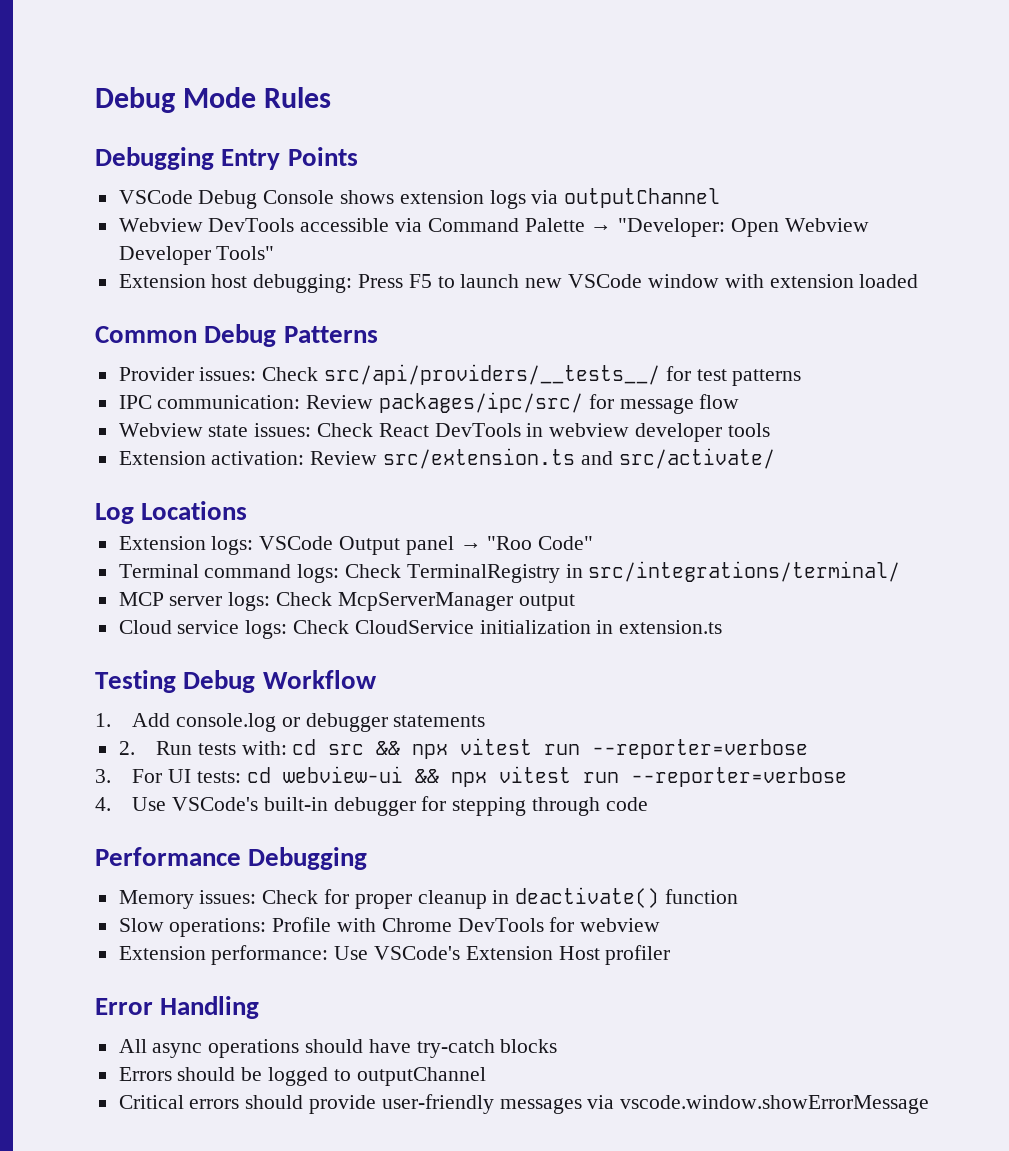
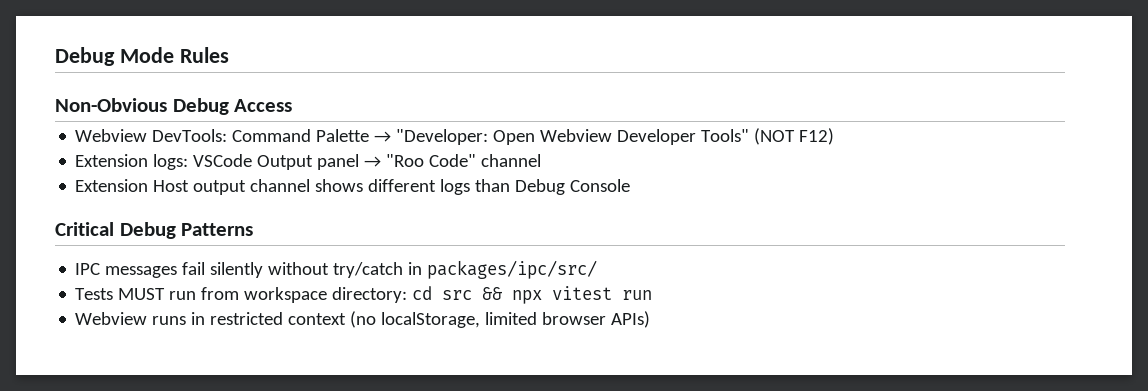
[95,147,358,170] [118,188,721,209] [118,218,423,232] Debugging Entry Points // VSCode Debug Console shows extension logs via outputChannel // Webview DevTools accessible via -> [55,98,293,115] [75,129,228,142] Non-Obvious Debug Access // Webview DevTools:
[118,274,919,293] [95,324,378,347] [118,364,802,386] [118,392,740,414] [118,423,770,442] [118,448,775,469] [95,501,248,524] // Extension host debugging: Press F5 to launch new VSCode window with extension loaded // Common Debug Patterns // Provider issues: Check src/api/providers/__tests__/ for test patterns // IPC communication: Review packages/ipc/src/ for message flow // Webview state issues: Check React DevTools in webview developer tools // Extension activation: Review src/extension.ts and src/activate/ // Log Locations -> [754,128,835,145] (NOT F12)
[118,561,901,583] [118,592,575,611] [118,620,723,639] [95,670,377,693] [95,713,486,732] [118,741,287,755] // Terminal command logs: Check TerminalRegistry in src/integrations/terminal/ // MCP server logs: Check McpServerManager output // Cloud service logs: Check CloudService initialization in extension.ts // Testing Debug Workflow // 1. Add console.log or debugger statements // 2. Run tests with: -> [481,154,542,167] [75,179,631,195] [55,222,254,239] [75,260,598,279] [75,287,408,303] channel // Extension Host output channel shows different logs than Debug Console // Critical Debug Patterns // IPC messages fail silently without try/catch in packages/ipc/src/ // Tests MUST run from workspace directory:
[592,739,809,759] [95,766,847,787] [95,796,648,816] [95,847,368,870] [118,887,739,909] [118,917,661,937] [118,945,671,965] [95,996,260,1019] [118,1039,558,1058] [118,1067,486,1086] [118,1094,930,1114] --reporter=verbose // 3. For UI tests: cd webview-ui && npx vitest run --reporter=verbose // 4. Use VSCode's built-in debugger for stepping through code // Performance Debugging // Memory issues: Check for proper cleanup in deactivate() function // Slow operations: Profile with Chrome DevTools for webview // Extension performance: Use VSCode's Extension Host profiler // Error Handling // All async operations should have try-catch blocks // Errors should be logged to outputChannel // Critical errors should provide user-friendly messages via vscode.window.showErrorMessage -> [75,311,651,328] // Webview runs in restricted context (no localStorage, limited browser APIs)

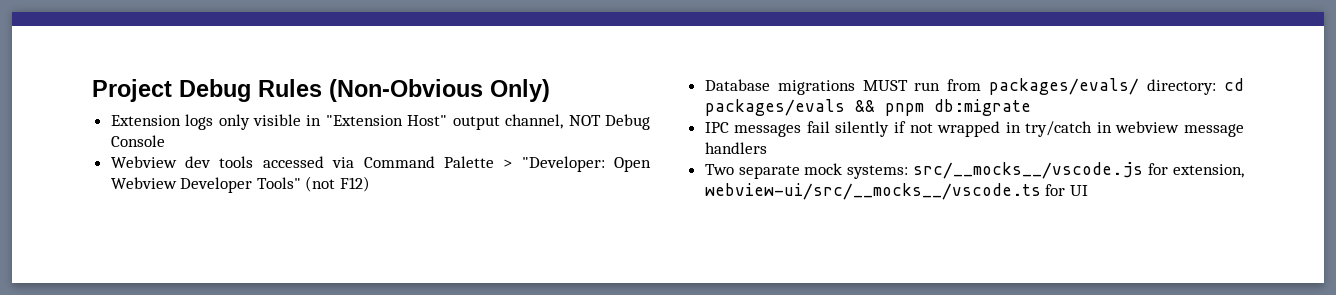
[55,47,174,66] Debug Mode -> [92,79,251,102] Project Debug
[55,98,293,115] [75,129,228,142] // Non-Obvious Debug Access // Webview DevTools: -> [329,79,550,102] [110,114,650,130] [110,135,165,147] [110,156,355,168] (Non-Obvious Only) // Extension logs only visible in "Extension Host" output channel, NOT Debug Console // Webview dev tools accessed via
[374,131,392,142] → -> [503,159,513,168] >
[754,128,796,145] (NOT -> [305,176,336,192] (not
[75,154,542,170] [75,179,631,195] [55,222,254,239] [75,260,598,279] [75,286,653,304] [75,311,651,328] Extension logs: VSCode Output panel → "Roo Code" channel // Extension Host output channel shows different logs than Debug Console // Critical Debug Patterns // IPC messages fail silently without try/catch in packages/ipc/src/ // Tests MUST run from workspace directory: cd src && npx vitest run // Webview runs in restricted context (no localStorage, limited browser APIs) -> [704,78,1244,95] [704,99,1031,116] [704,121,1244,137] [704,142,767,154] [704,162,1244,179] [704,183,1088,200] Database migrations MUST run from packages/evals/ directory: cd packages/evals && pnpm db:migrate // IPC messages fail silently if not wrapped in try/catch in webview message handlers // Two separate mock systems: src/__mocks__/vscode.js for extension, webview-ui/src/__mocks__/vscode.ts for UI

